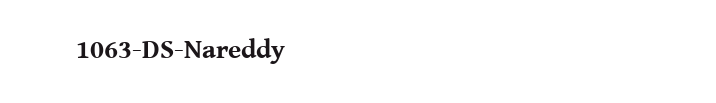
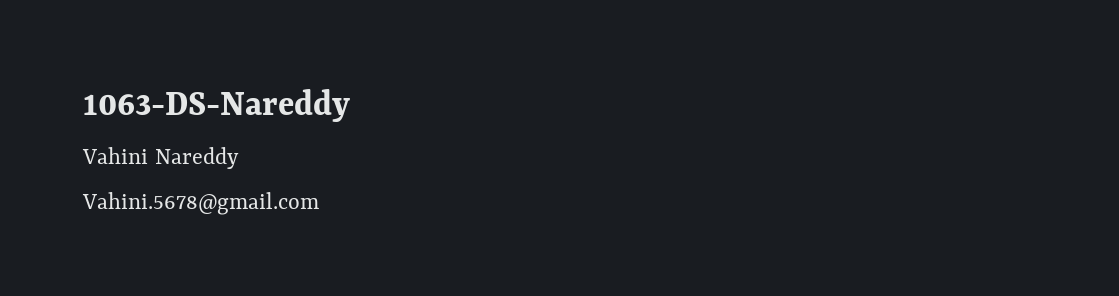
(285, 51) none -> [82,147,239,169] [82,192,319,215] // Vahini Nareddy // Vahini.5678@gmail.com

